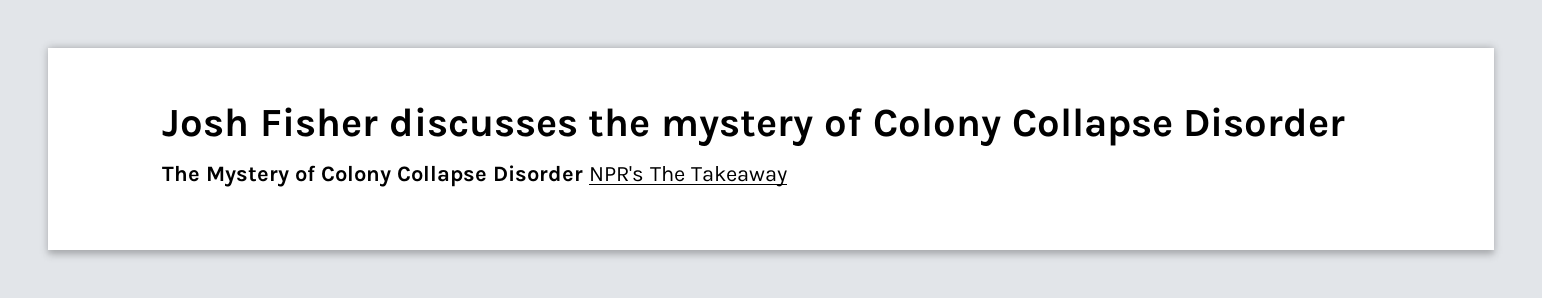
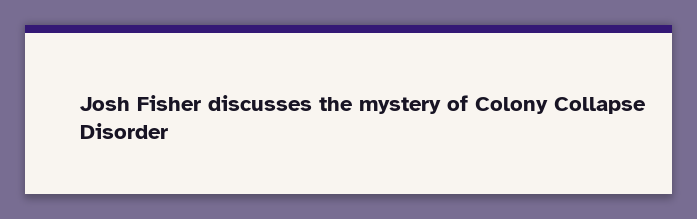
[162,165,787,187] // The Mystery of Colony Collapse Disorder NPR's The Takeaway -> (168, 131) none

